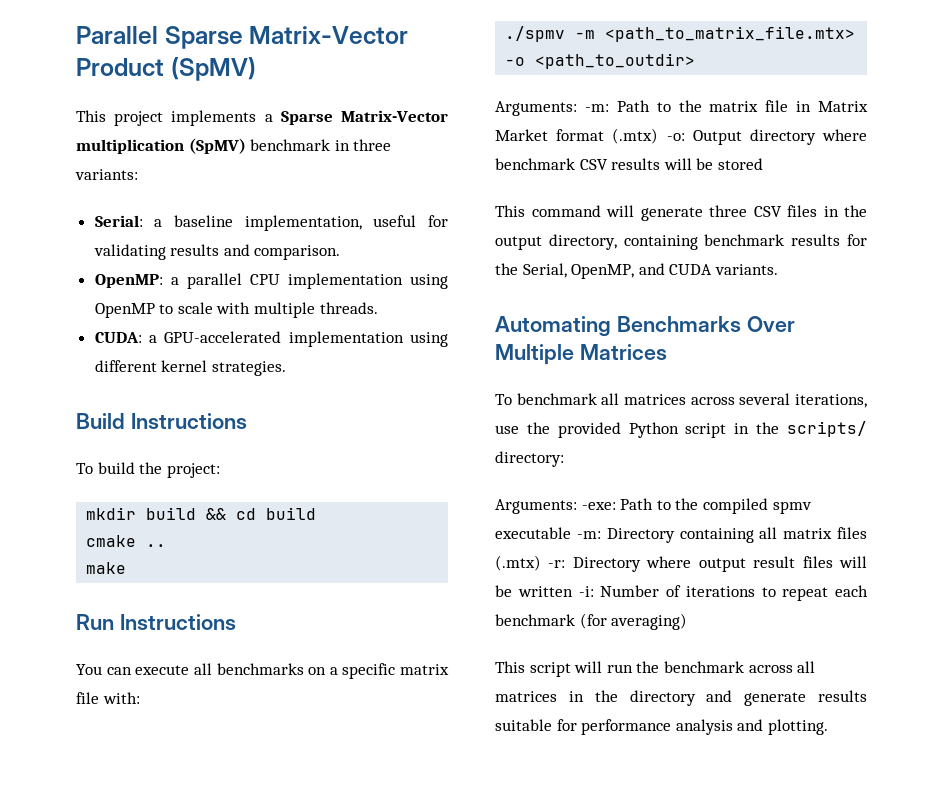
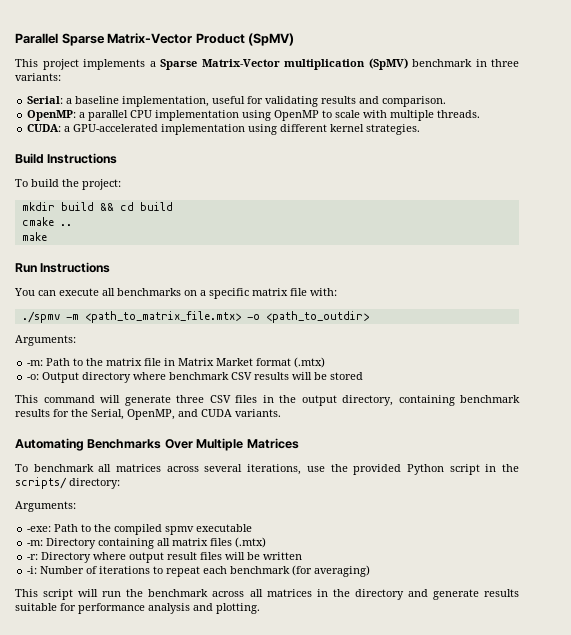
(577, 108) none -> (76, 340) //
(659, 136) none -> (326, 362) //
(577, 506) none -> (76, 506) //
(571, 533) none -> (253, 528) //
(541, 563) none -> (267, 542) //
(573, 591) none -> (303, 556) //

